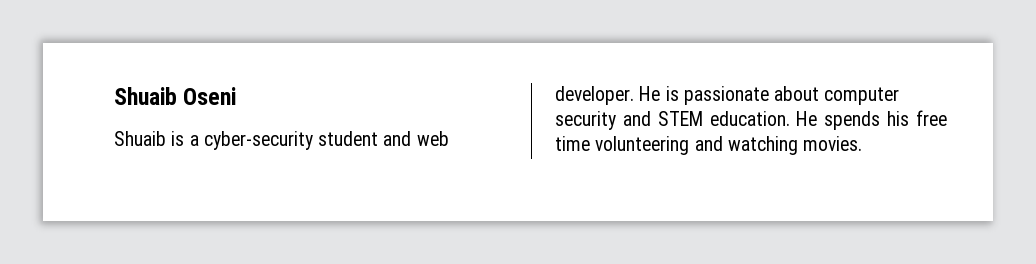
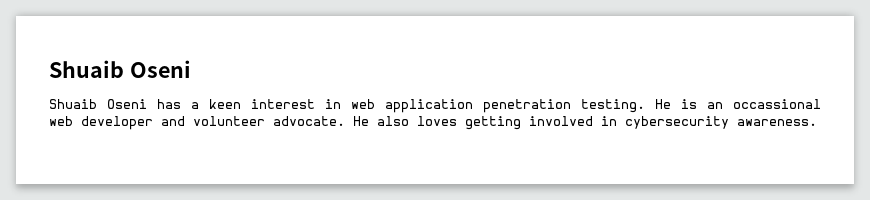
[171,131,449,150] [555,86,900,105] [555,110,947,130] [555,136,863,155] is a cyber-security student and web developer. He is passionate about computer security and STEM education. He spends his free time volunteering and watching movies. -> [107,99,821,113] [49,116,817,130] Oseni has a keen interest in web application penetration testing. He is an occassional web developer and volunteer advocate. He also loves getting involved in cybersecurity awareness.

